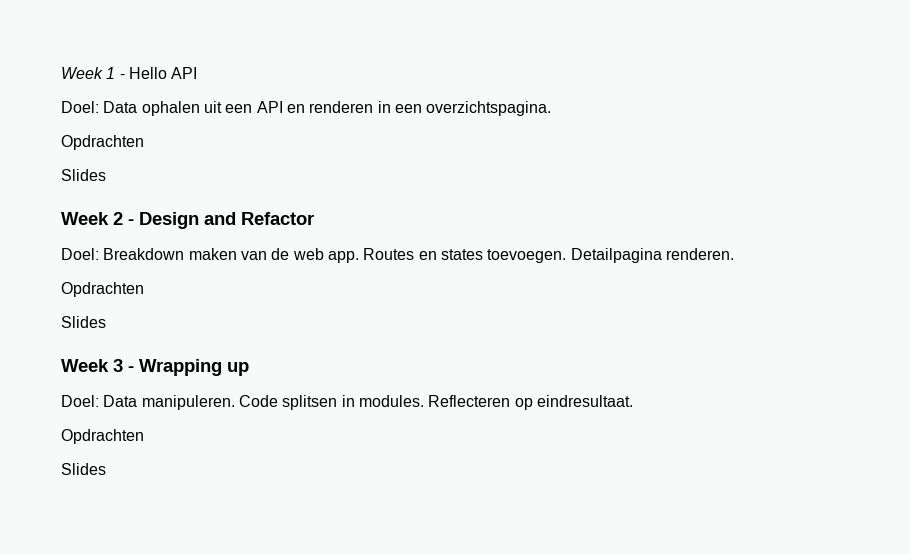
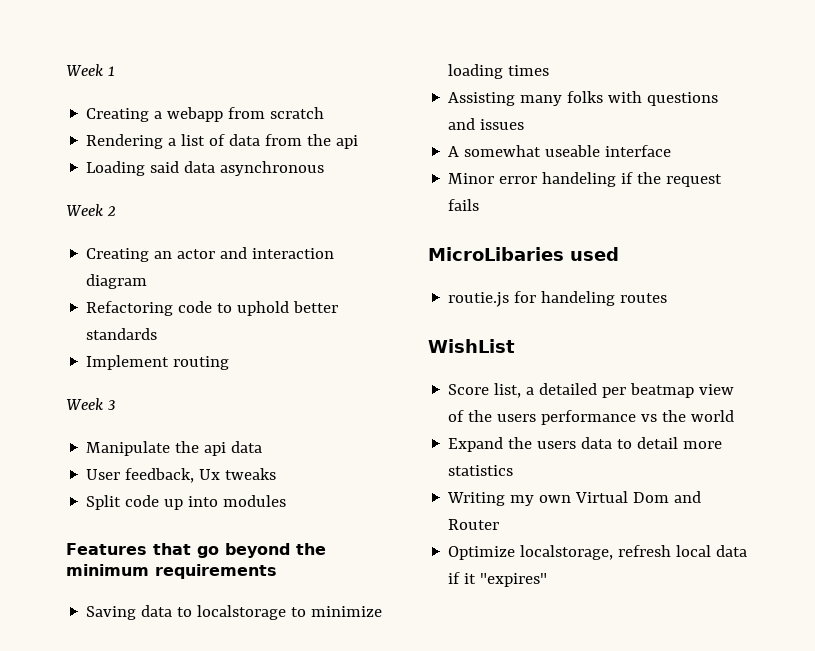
[119,67,198,79] [61,101,552,116] [61,135,144,150] [61,169,106,181] [61,212,314,229] [61,248,734,263] [61,282,144,297] [61,316,106,328] [61,359,249,376] [61,395,633,410] [61,429,144,444] [61,463,106,475] - Hello API // Doel: Data ophalen uit een API en renderen in een overzichtspagina. // Opdrachten // Slides // Week 2 - Design and Refactor // Doel: Breakdown maken van de web app. Routes en states toevoegen. Detailpagina renderen. // Opdrachten // Slides // Week 3 - Wrapping up // Doel: Data manipuleren. Code splitsen in modules. Reflecteren op eindresultaat. // Opdrachten // Slides -> [86,107,325,122] [86,134,359,149] [86,161,325,176] [66,204,116,217] [86,247,335,262] [86,274,148,289] [86,301,339,316] [86,328,158,340] [86,355,230,370] [66,398,116,410] [86,441,263,456] [86,468,277,483] [86,495,287,510] [66,543,326,558] [66,564,277,579] [86,605,383,620] [448,64,550,79] [448,91,719,106] [448,118,525,130] [448,145,672,157] [448,172,723,187] [448,199,480,211] [428,247,619,261] [448,291,668,307] [428,339,515,353] [448,383,735,398] [448,410,735,425] [448,437,723,452] [448,465,514,476] [447,491,702,506] [448,519,500,530] [448,545,748,560] [448,572,548,587] // Creating a webapp from scratch // Rendering a list of data from the api // Loading said data asynchronous // Week 2 // Creating an actor and interaction diagram // Refactoring code to uphold better standards // Implement routing // Week 3 // Manipulate the api data // User feedback, Ux tweaks // Split code up into modules // Features that go beyond the minimum requirements // Saving data to localstorage to minimize loading times // Assisting many folks with questions and issues // A somewhat useable interface // Minor error handeling if the request fails // MicroLibaries used // routie.js for handeling routes // WishList // Score list, a detailed per beatmap view of the users performance vs the world // Expand the users data to detail more statistics // Writing my own Virtual Dom and Router // Optimize localstorage, refresh local data if it "expires"

